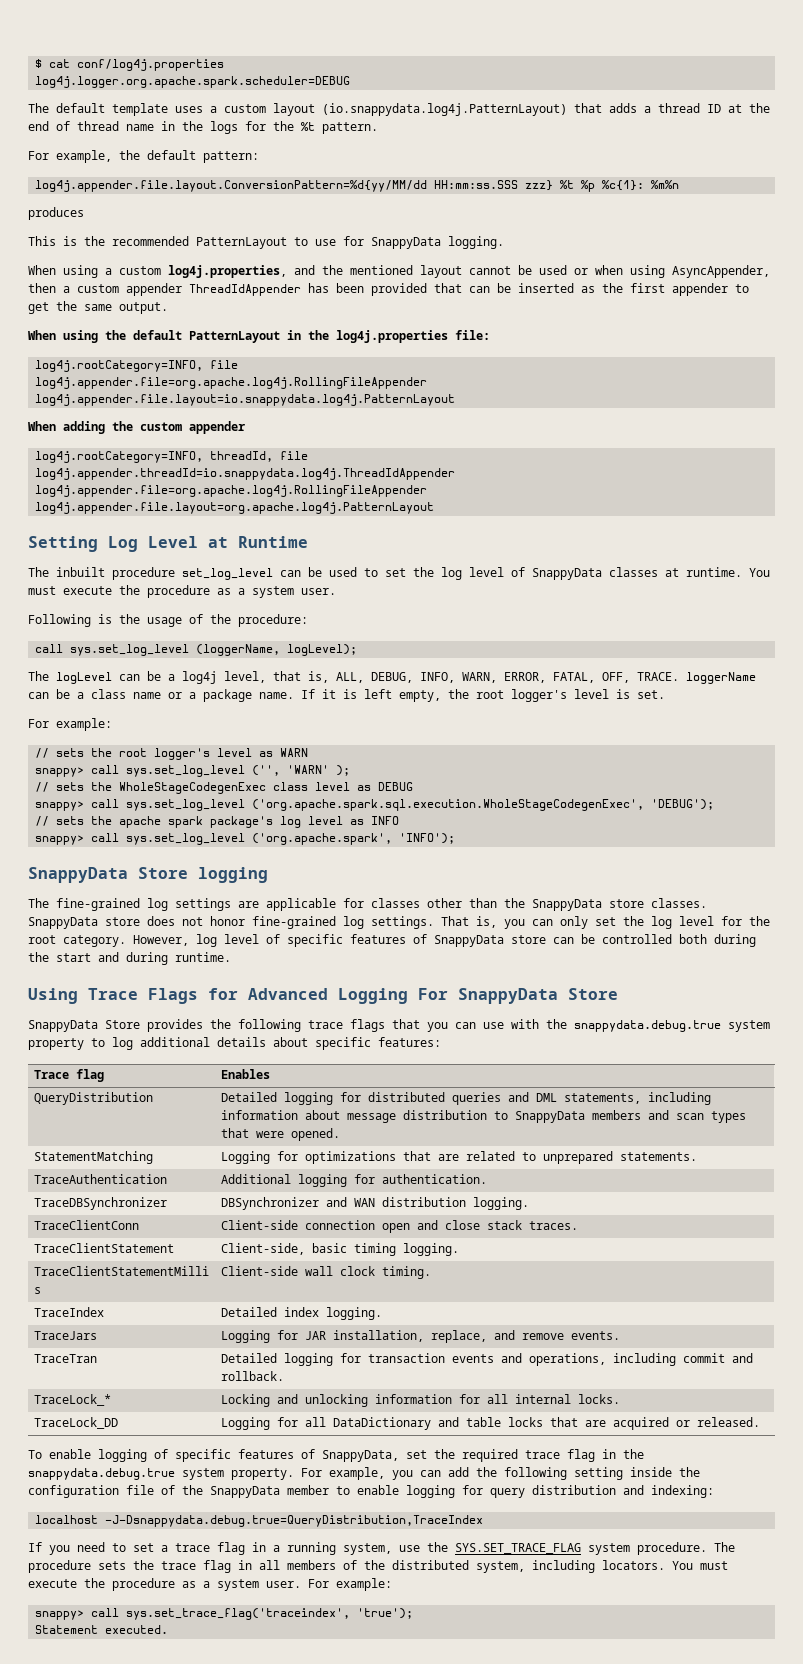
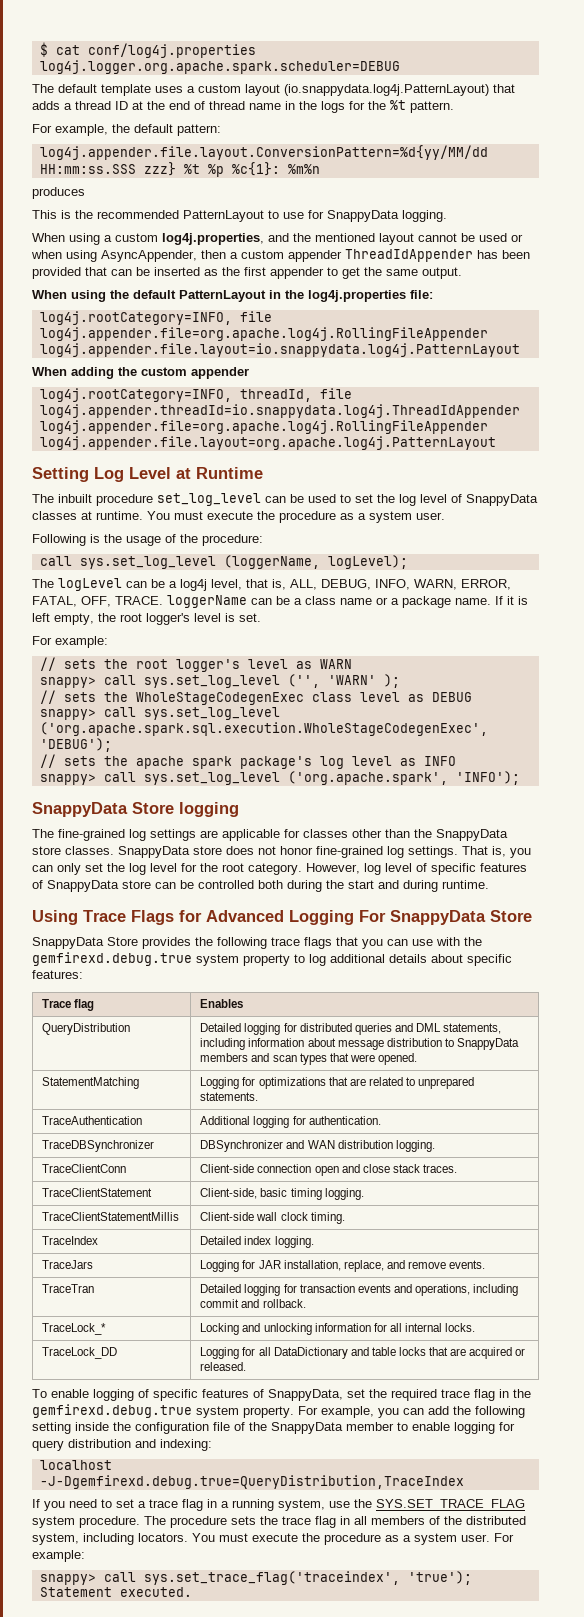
[574,1020,721,1032] snappydata.debug.true -> [32,952,192,966] gemfirexd.debug.true
[28,1468,175,1480] snappydata.debug.true -> [32,1404,192,1418] gemfirexd.debug.true
[105,1515,484,1527] -J-Dsnappydata.debug.true=QueryDistribution,TraceIndex -> [39,1475,464,1489] -J-Dgemfirexd.debug.true=QueryDistribution,TraceIndex

